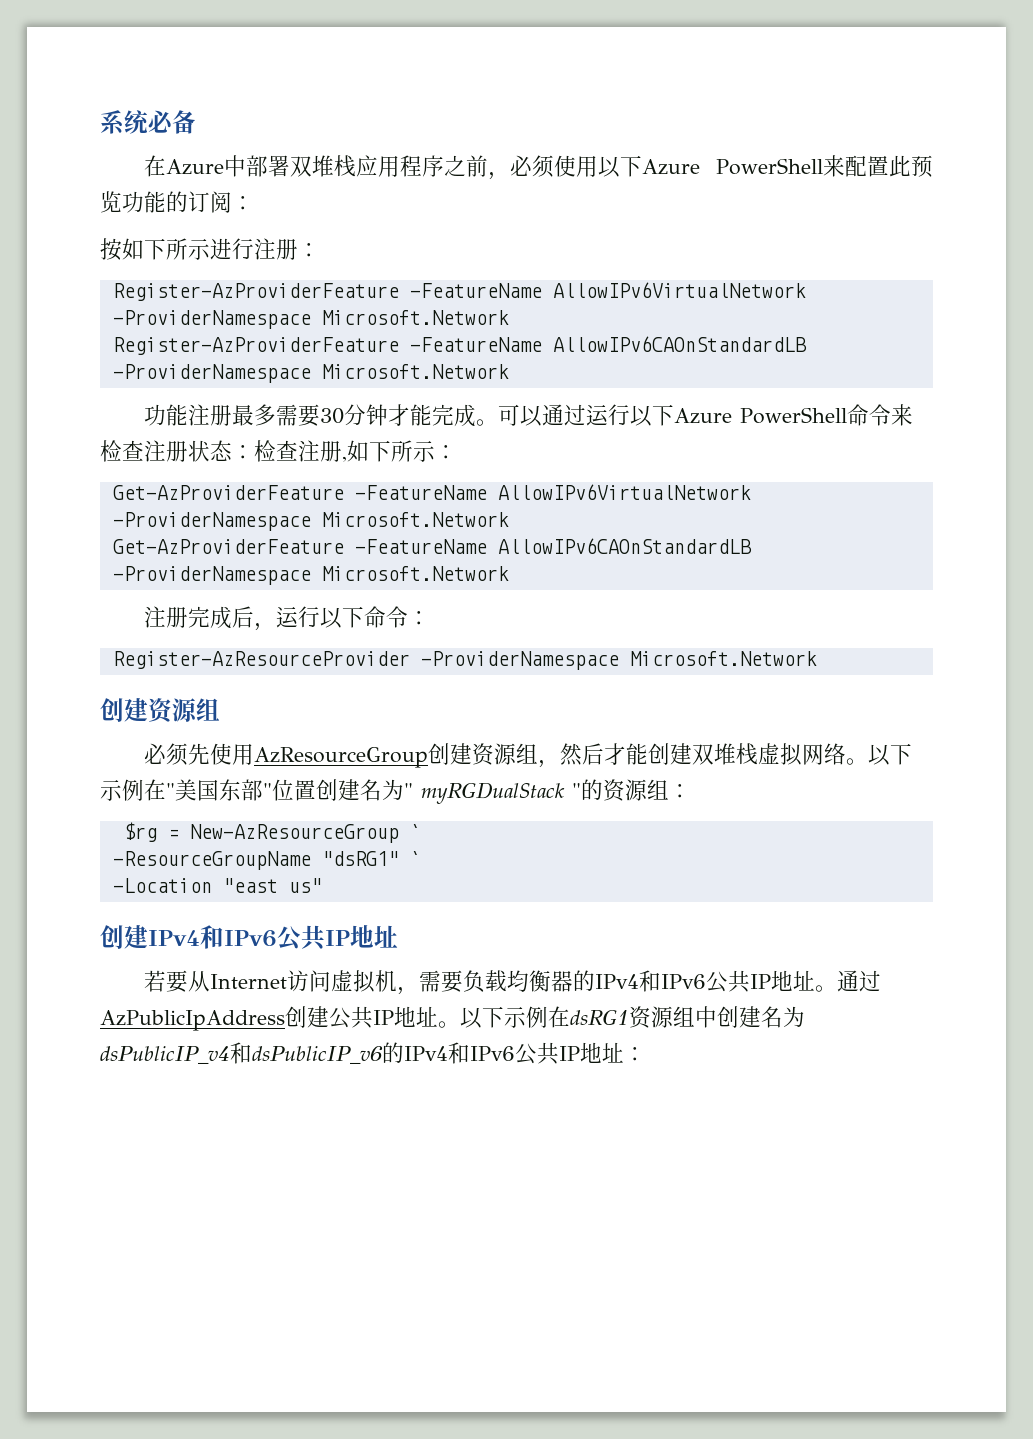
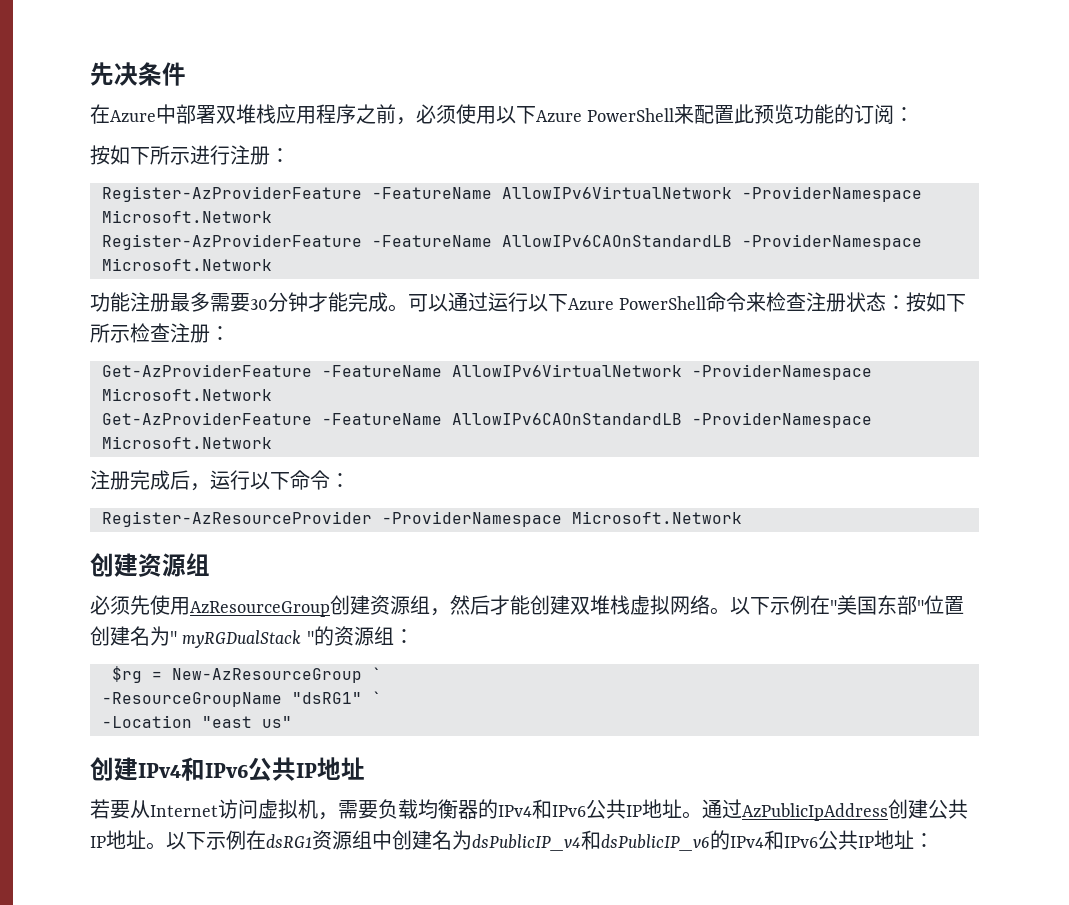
[100,110,196,135] 系统必备 -> [90,62,186,86] 先决条件
[254,440,435,462] 检查注册,如下所示 -> [906,292,967,312] [90,323,210,343] 按如下所示检查注册

